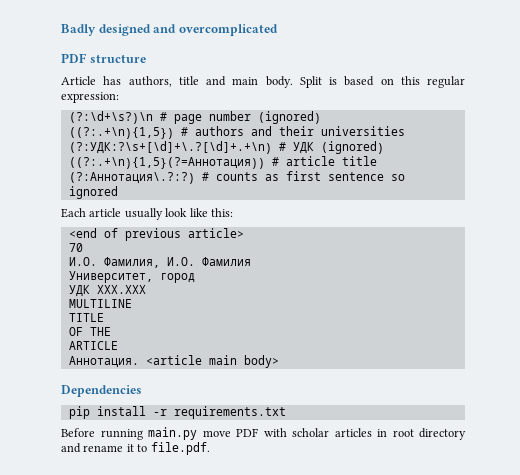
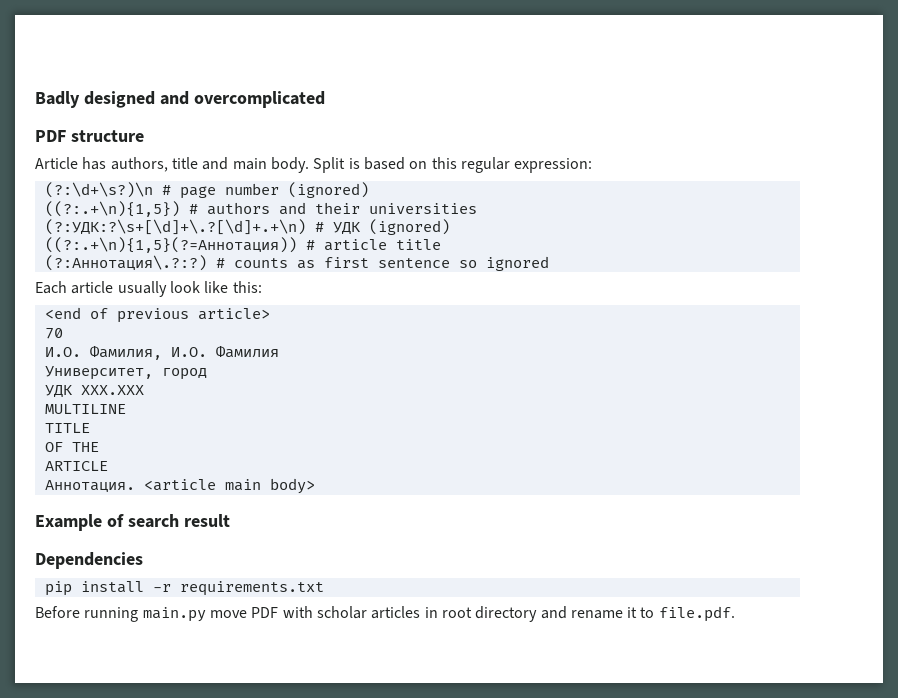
(279, 361) none -> [35,514,230,531] // Example of search result

